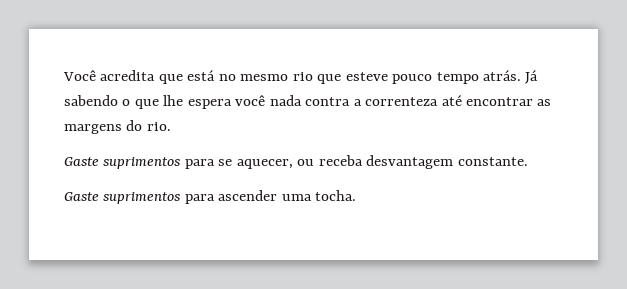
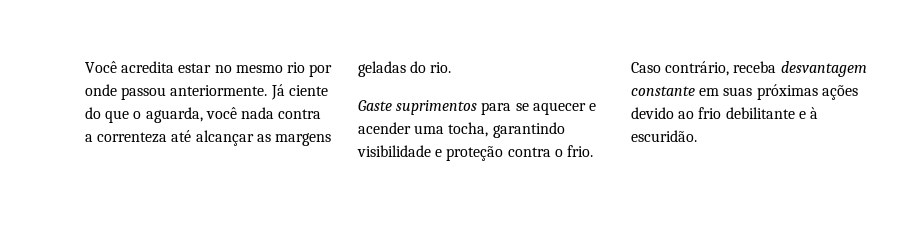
[158,70,216,84] que está -> [178,63,212,73] estar
[317,70,539,84] [64,95,232,109] que esteve pouco tempo atrás. Já sabendo o que lhe espera -> [309,64,333,77] [85,84,328,100] [85,107,203,123] por onde passou anteriormente. Já ciente do que o aguarda,
[466,97,534,106] encontrar -> [195,130,254,146] alcançar
(122, 129) none -> [358,61,406,77] geladas
[236,155,528,169] [64,190,357,204] aquecer, ou receba desvantagem constante. // Gaste suprimentos para ascender uma tocha. -> [532,102,596,115] [358,122,565,138] [357,145,593,161] [631,61,867,77] [631,84,858,100] [631,107,818,119] [631,130,697,142] aquecer e acender uma tocha, garantindo visibilidade e proteção contra o frio. Caso contrário, receba desvantagem constante em suas próximas ações devido ao frio debilitante e à escuridão.

